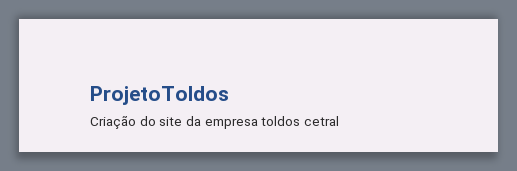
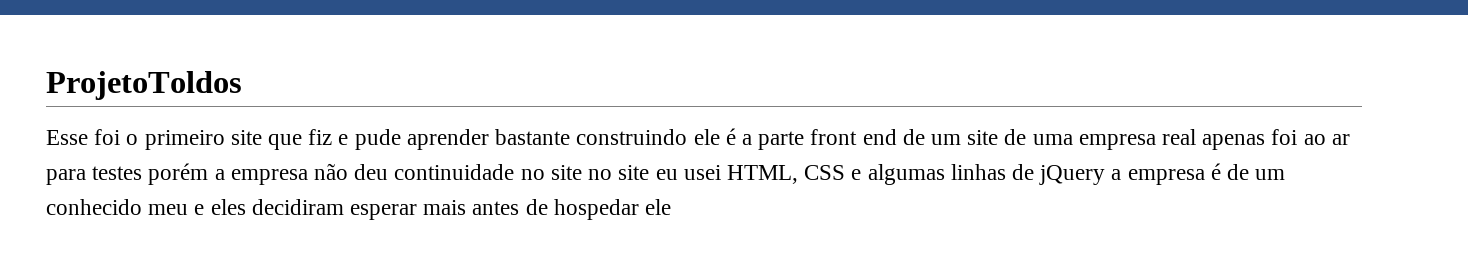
[90,116,339,129] Criação do site da empresa toldos cetral -> [46,128,1350,150] [46,163,1286,185] [46,199,672,220] Esse foi o primeiro site que fiz e pude aprender bastante construindo ele é a parte front end de um site de uma empresa real apenas foi ao ar para testes porém a empresa não deu continuidade no site no site eu usei HTML, CSS e algumas linhas de jQuery a empresa é de um conhecido meu e eles decidiram esperar mais antes de hospedar ele

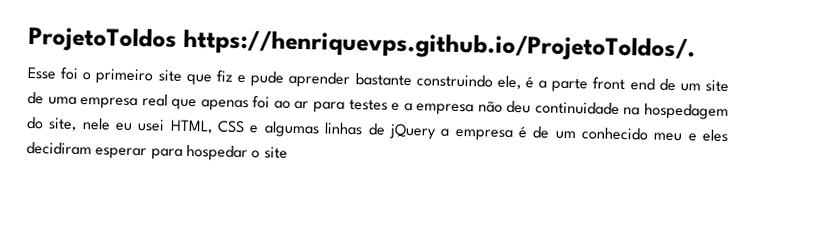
(242, 85) none -> [183,28,696,63] https://henriquevps.github.io/ProjetoToldos/.
[693,129,720,145] ele -> [496,75,521,90] ele,
(1197, 137) none -> [171,98,198,111] que
[148,163,209,185] porém -> [391,102,401,111] e
[520,165,650,180] no site no site -> [623,103,729,120] [26,116,111,131] na hospedagem do site, nele
[423,199,672,220] mais antes de hospedar ele -> [150,144,288,162] para hospedar o site

